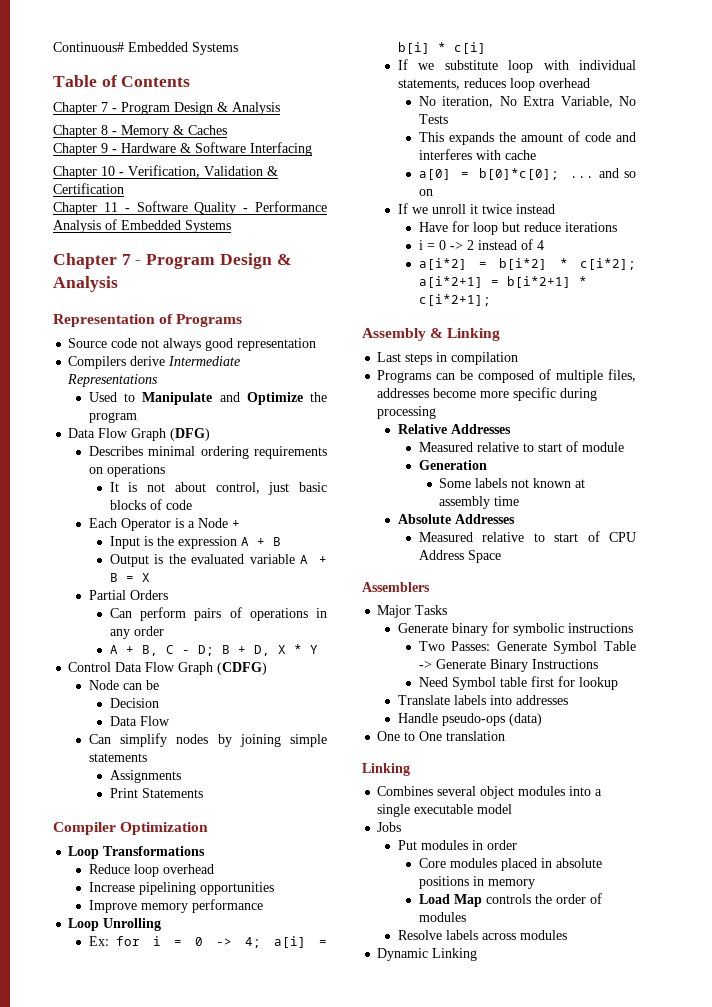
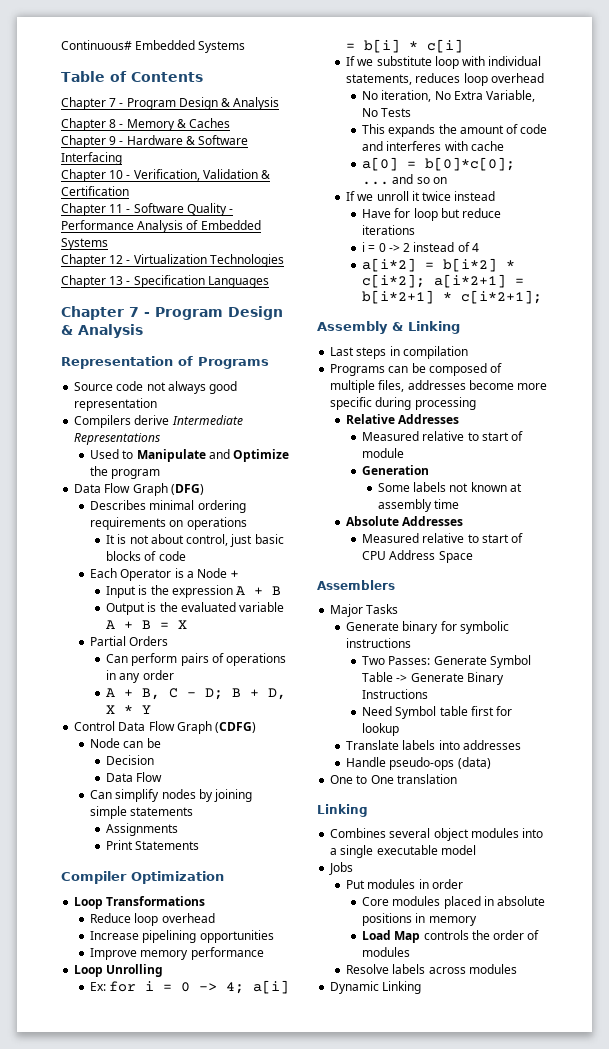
(231, 226) none -> [61,254,284,267] [61,275,269,288] // Chapter 12 - Virtualization Technologies // Chapter 13 - Specification Languages

